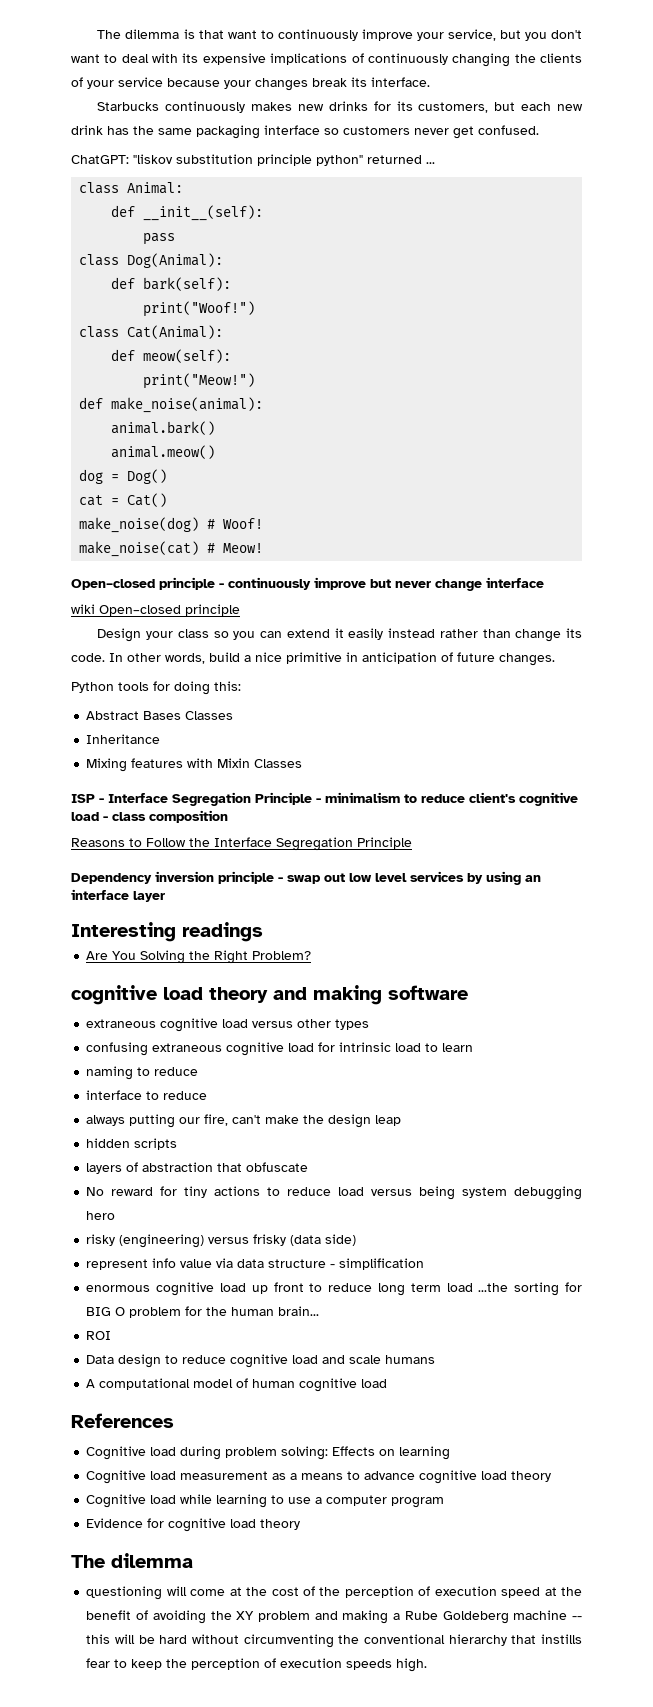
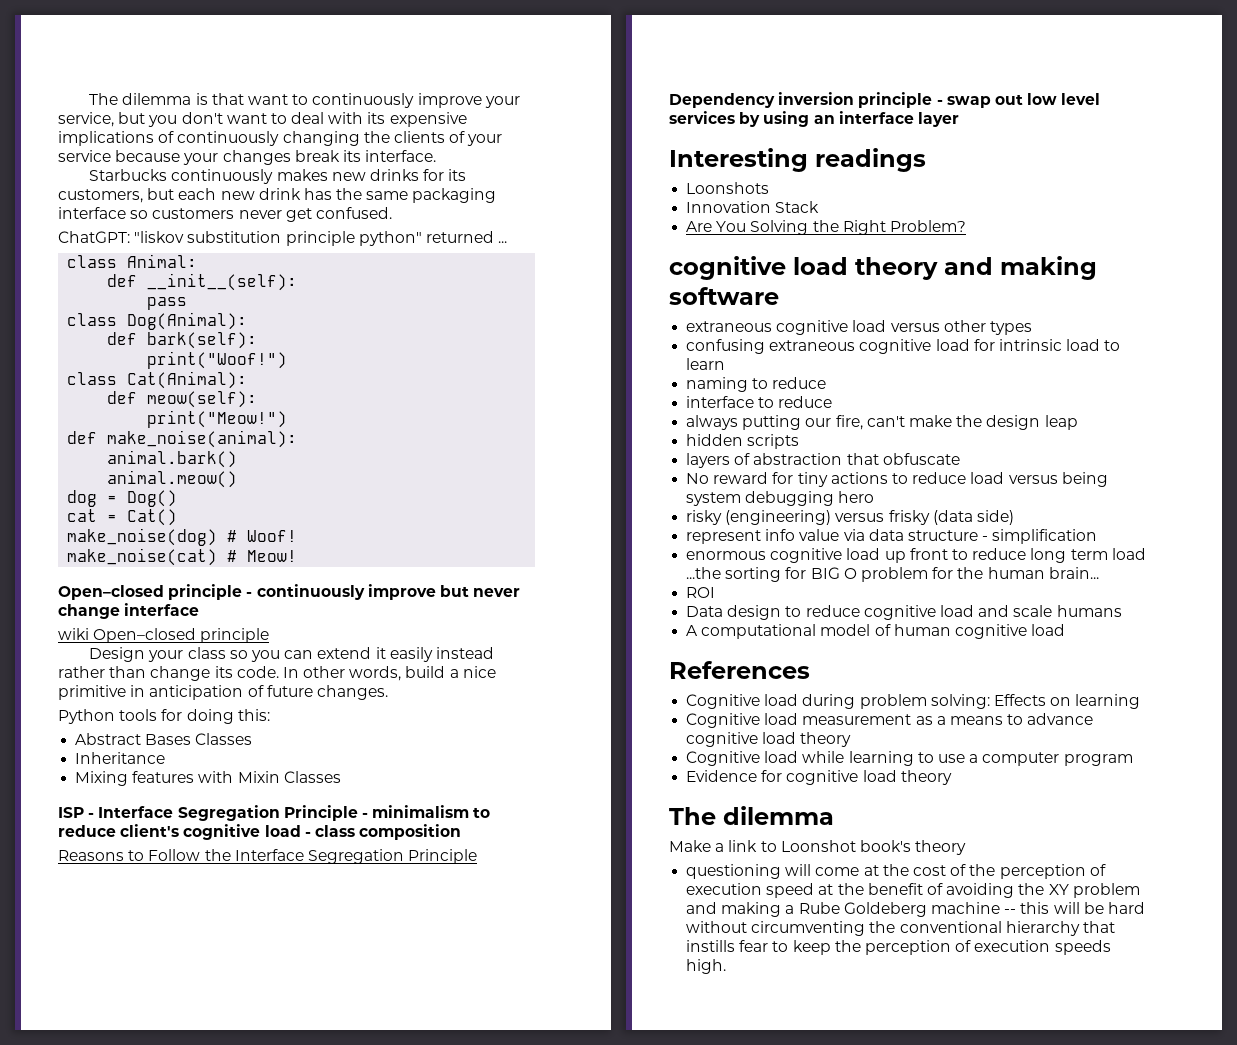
(263, 932) none -> [686,182,770,194] [686,201,820,213] // Loonshots // Innovation Stack
(193, 1560) none -> [669,840,967,855] // Make a link to Loonshot book's theory

